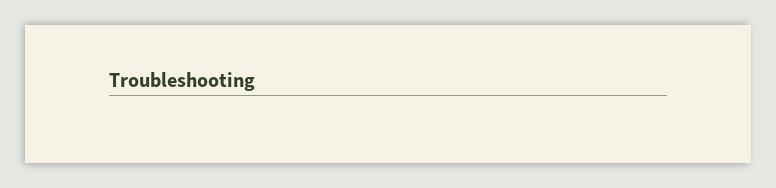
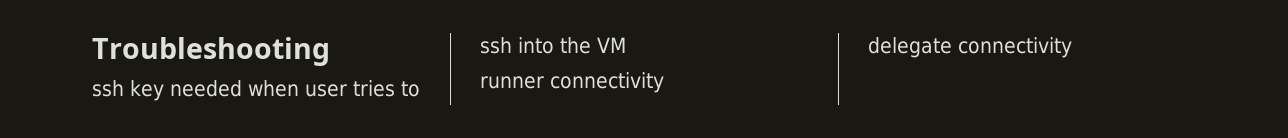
(255, 81) none -> [92,80,420,101] [480,37,626,54] [480,72,664,93] [868,37,1072,58] // ssh key needed when user tries to ssh into the VM // runner connectivity // delegate connectivity

